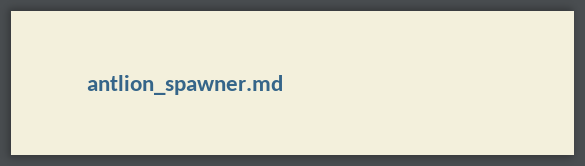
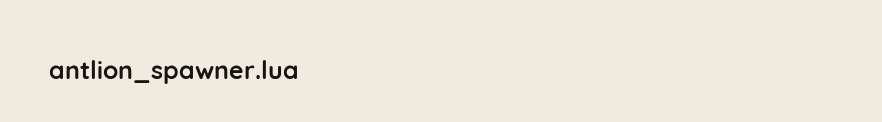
[87,75,283,95] antlion_spawner.md -> [49,60,299,84] antlion_spawner.lua

